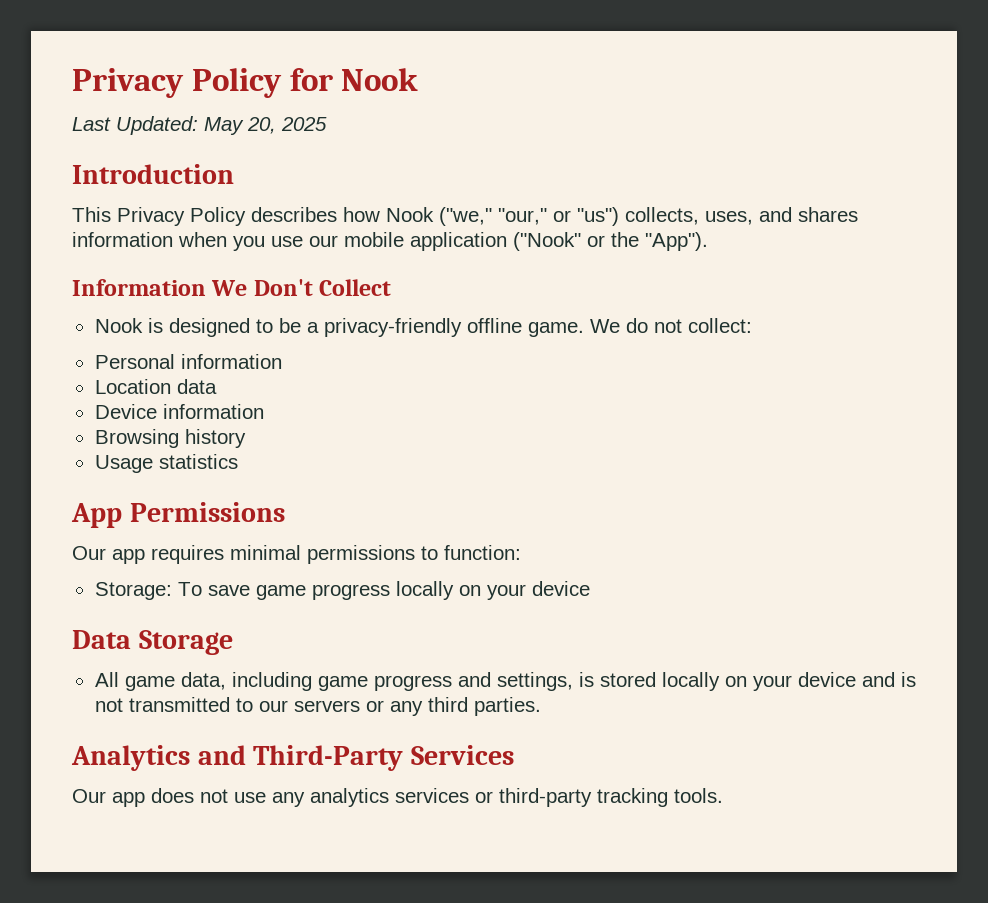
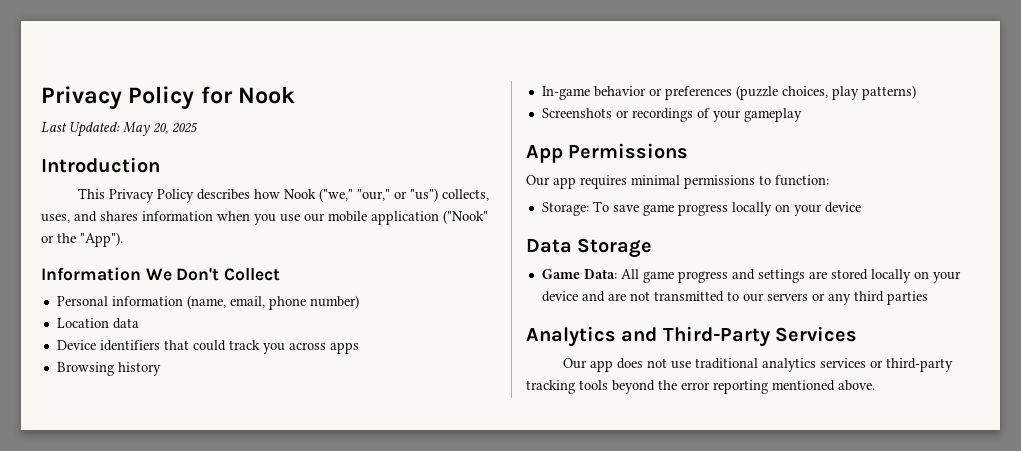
[94,318,752,337] [94,354,282,369] [94,379,217,394] [94,404,264,419] [94,429,246,448] [94,454,238,473] Nook is designed to be a privacy-friendly offline game. We do not collect: // Personal information // Location data // Device information // Browsing history // Usage statistics -> [56,295,359,310] [56,318,139,329] [56,340,359,354] [56,362,161,376] [541,85,916,100] [541,108,802,122] Personal information (name, email, phone number) // Location data // Device identifiers that could track you across apps // Browsing history // In-game behavior or preferences (puzzle choices, play patterns) // Screenshots or recordings of your gameplay
[94,672,594,691] All game data, including game progress and settings, is -> [541,269,827,283] Game Data: All game progress and settings are
[900,672,916,687] is -> [607,293,626,301] are
[473,697,541,716] parties. -> [886,291,928,305] parties
[272,792,305,807] any -> [694,358,758,369] traditional
[674,788,723,803] tools. -> [579,380,875,394] tools beyond the error reporting mentioned above.

